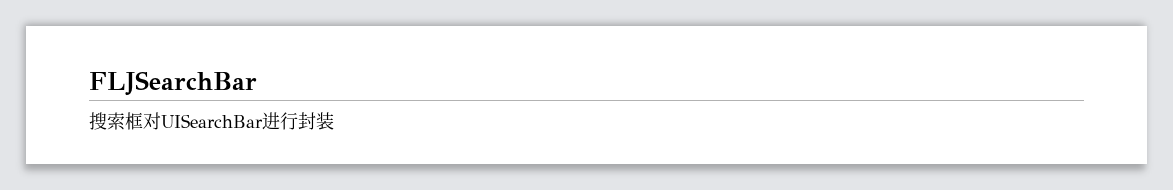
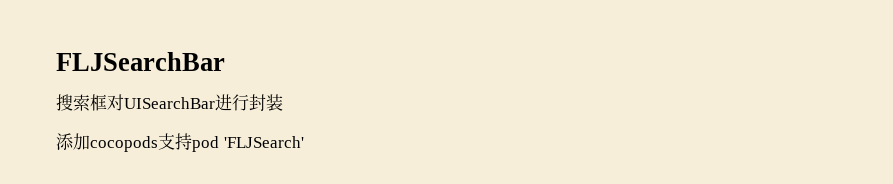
(334, 121) none -> [56,133,304,152] // 添加cocopods支持pod 'FLJSearch'

